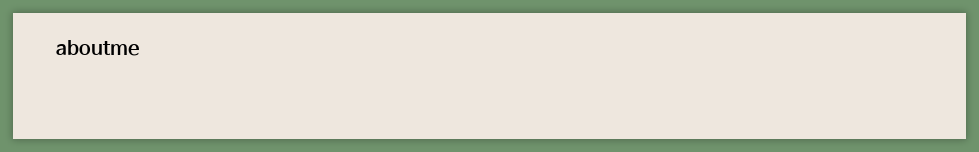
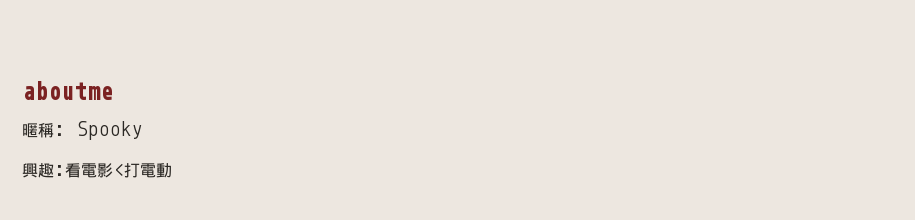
(139, 48) none -> [22,121,142,140] [22,163,172,178] // 暱稱: Spooky // 興趣:看電影<打電動

